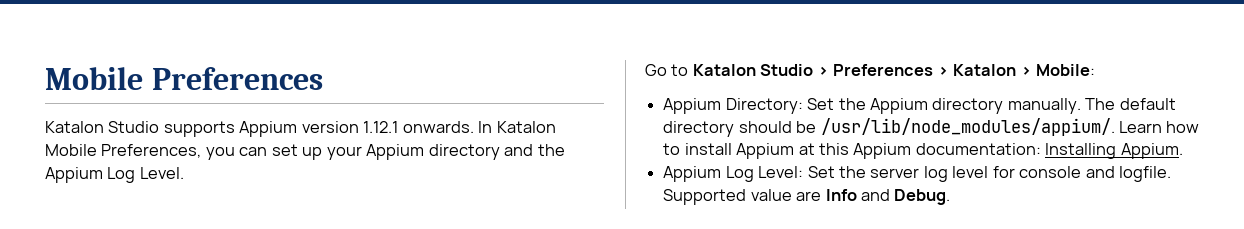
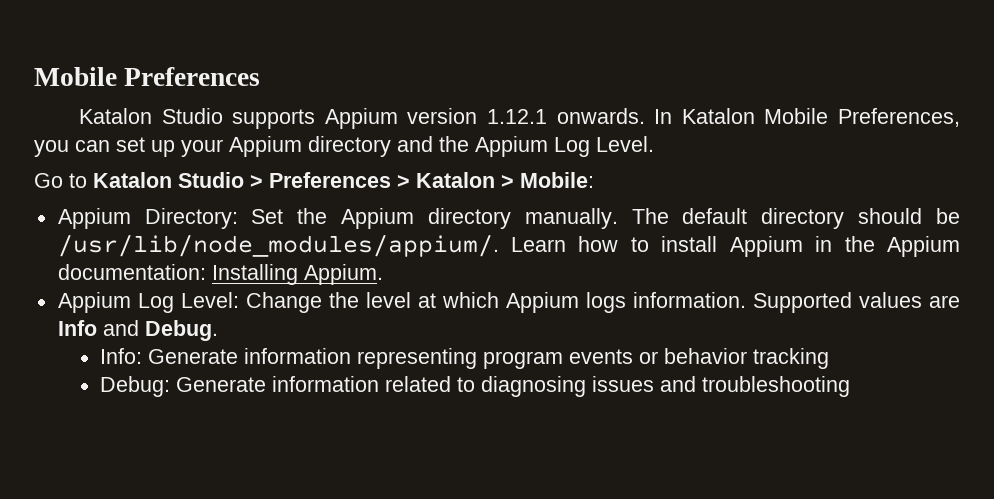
[798,143,849,155] at this -> [815,236,875,252] in the
[807,166,1172,182] [663,189,951,205] Set the server log level for console and logfile. Supported value are Info and Debug. -> [245,292,960,313] [57,320,218,341] [100,348,830,369] [100,376,851,397] Change the level at which Appium logs information. Supported values are Info and Debug. // Info: Generate information representing program events or behavior tracking // Debug: Generate information related to diagnosing issues and troubleshooting

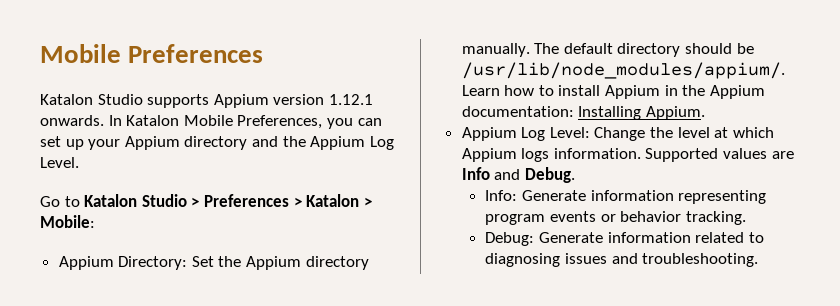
[753,348,830,369] tracking -> [685,211,746,225] tracking.
[702,376,851,397] troubleshooting -> [642,253,759,267] troubleshooting.

